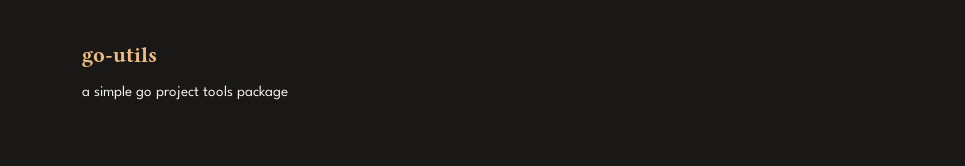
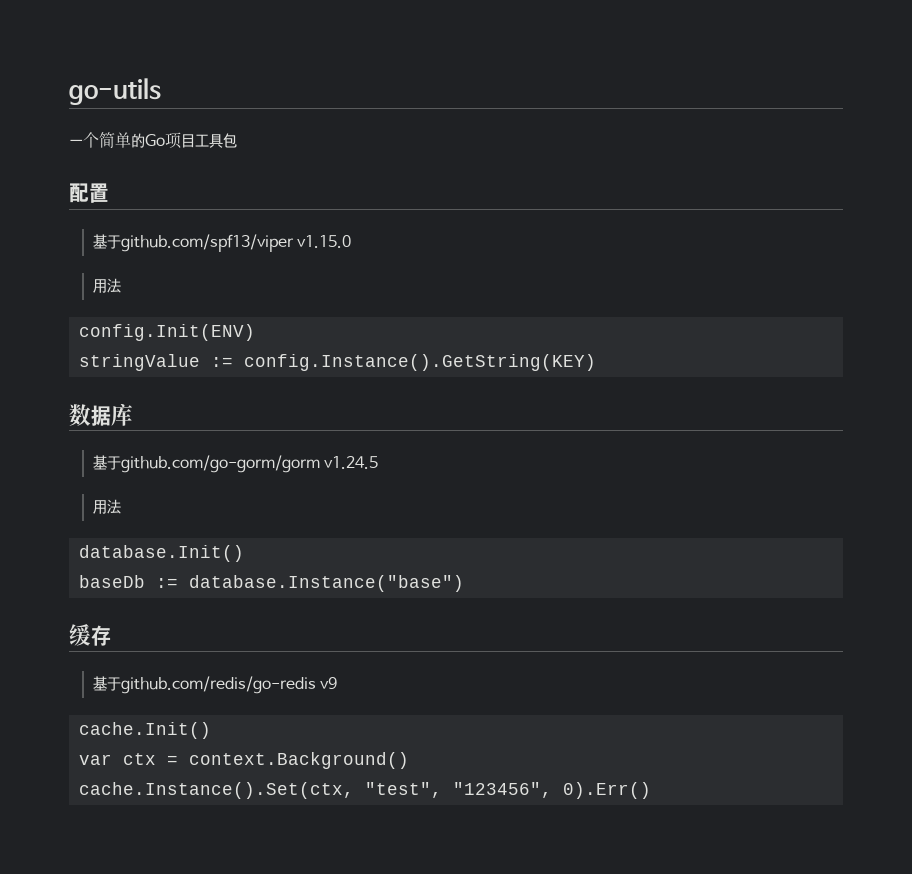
[82,85,289,100] a simple go project tools package -> [69,132,237,149] [69,183,109,203] [93,234,352,252] [93,278,122,293] [78,324,255,341] [78,354,596,371] [69,403,133,426] [93,455,379,473] [93,499,122,514] [78,545,244,562] [78,575,464,592] [69,624,111,646] [93,676,338,694] [78,722,211,739] [78,752,409,769] [78,782,651,799] 一个简单的Go项目工具包 // 配置 // 基于github.com/spf13/viper v1.15.0 // 用法 // config.Init(ENV) // stringValue := config.Instance().GetString(KEY) // 数据库 // 基于github.com/go-gorm/gorm v1.24.5 // 用法 // database.Init() // baseDb := database.Instance("base") // 缓存 // 基于github.com/redis/go-redis v9 // cache.Init() // var ctx = context.Background() // cache.Instance().Set(ctx, "test", "123456", 0).Err()

